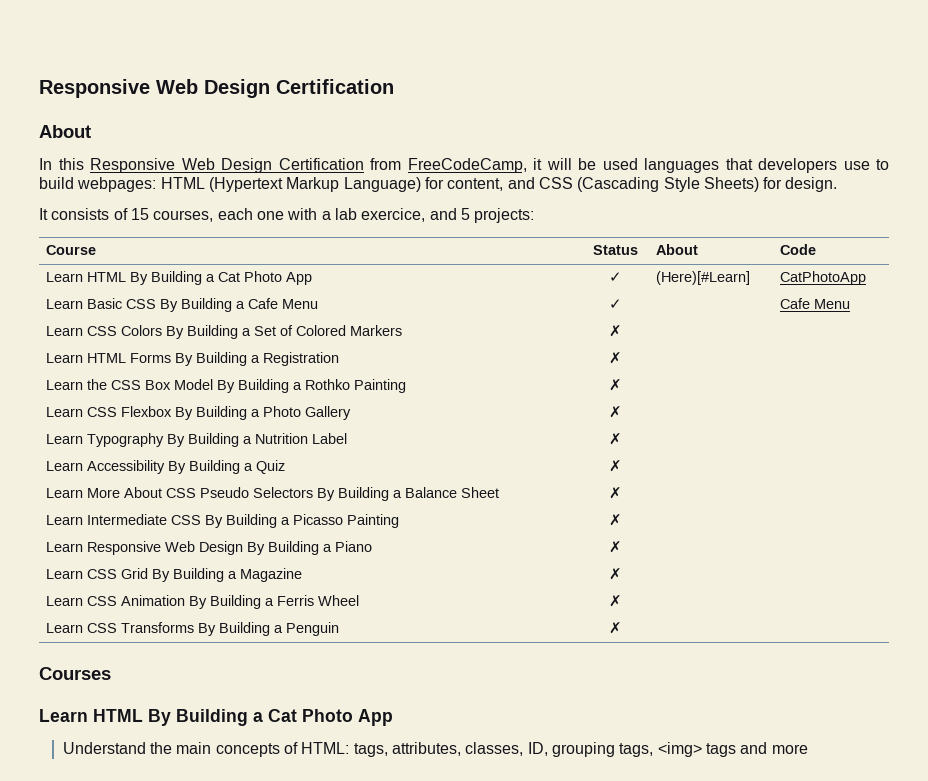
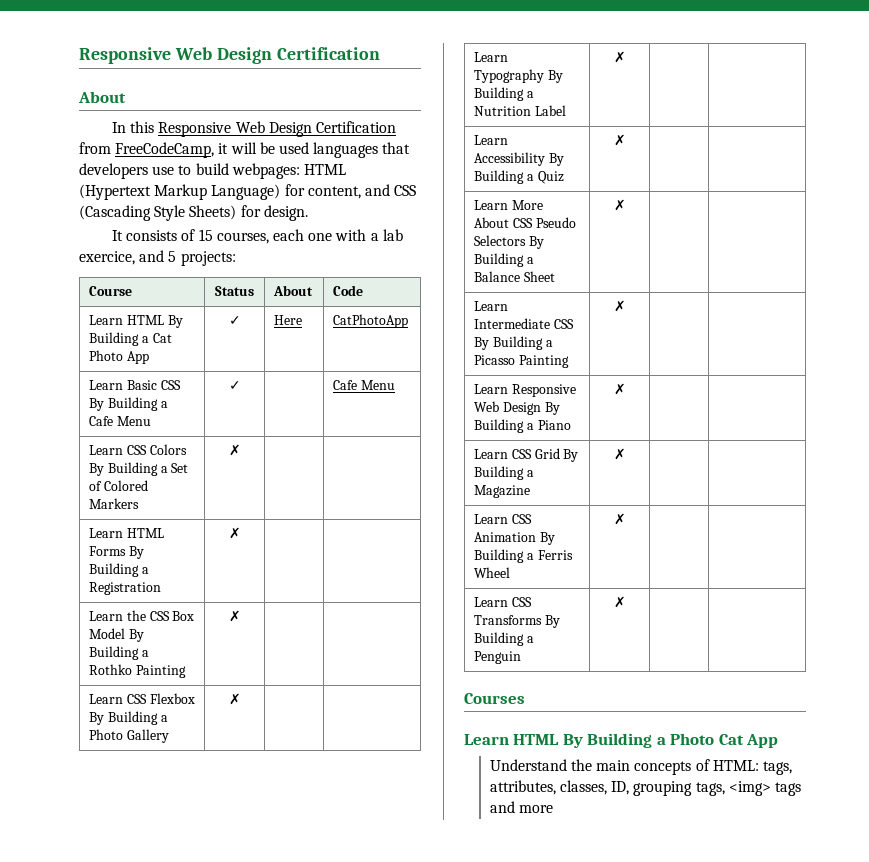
[656,271,751,285] (Here)[#Learn] -> [274,315,303,325] Here
[268,709,353,722] Cat Photo -> [670,733,744,745] Photo Cat

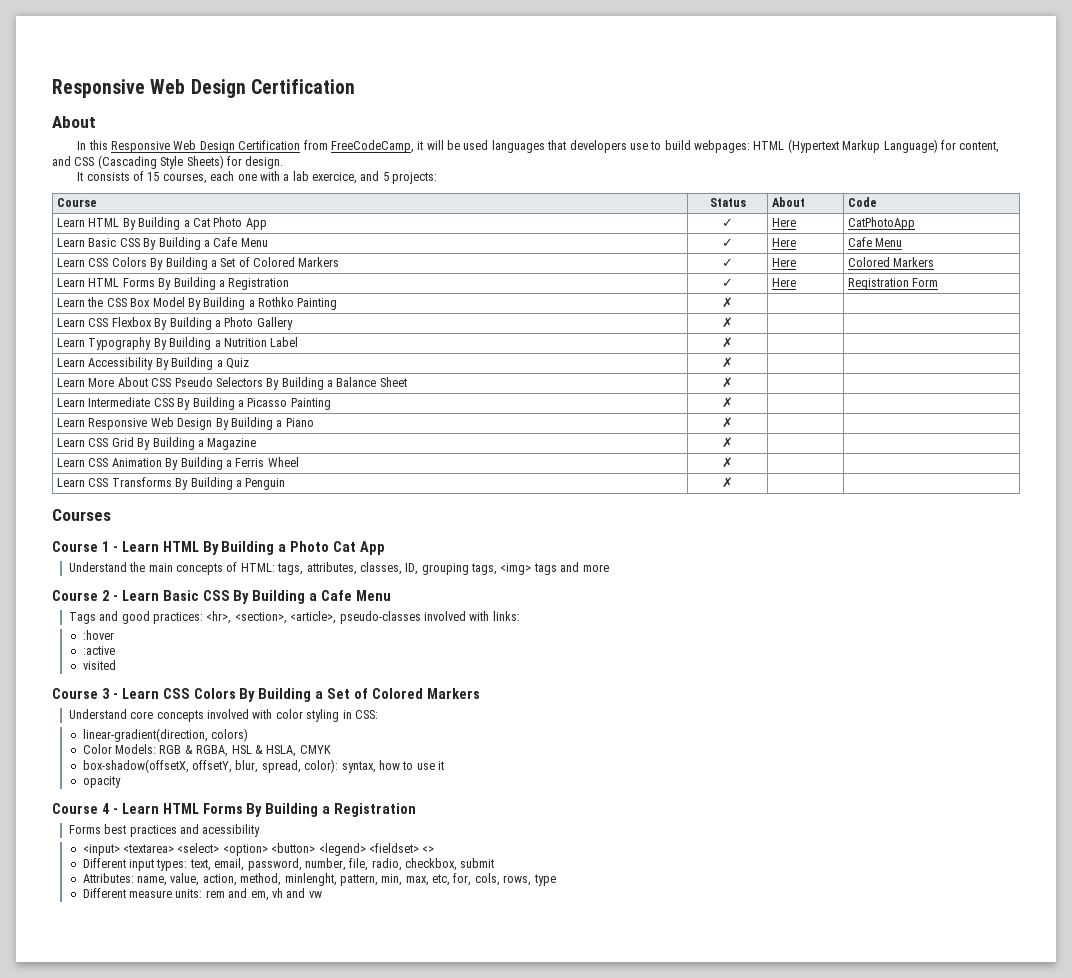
(241, 385) none -> [772,238,797,247] Here
[228,444,241,456] ✗ | | -> [721,258,733,267] [772,258,797,267] [848,257,935,267] ✓ | Here | Colored Markers
[228,527,241,539] ✗ | | -> [721,278,733,287] [772,278,797,287] [848,278,939,290] ✓ | Here | Registration Form
(525, 698) none -> [52,541,118,552] Course 1 -
(554, 809) none -> [52,590,392,604] [68,611,520,624] [82,630,114,640] [82,646,115,655] [82,660,116,670] [52,688,480,702] [68,709,378,722] [82,728,248,742] [82,744,331,757] [82,759,444,773] [82,776,121,788] [52,803,417,817] [68,824,261,837] [82,843,435,856] [82,858,495,871] [82,873,556,886] [82,888,322,901] // Course 2 - Learn Basic CSS By Building a Cafe Menu // Tags and good practices: <hr>, <section>, <article>, pseudo-classes involved with links: // :hover // :active // visited // Course 3 - Learn CSS Colors By Building a Set of Colored Markers // Understand core concepts involved with color styling in CSS: // linear-gradient(direction, colors) // Color Models: RGB & RGBA, HSL & HSLA, CMYK // box-shadow(offsetX, offsetY, blur, spread, color): syntax, how to use it // opacity // Course 4 - Learn HTML Forms By Building a Registration // Forms best practices and acessibility // <input> <textarea> <select> <option> <button> <legend> <fieldset> <> // Different input types: text, email, password, number, file, radio, checkbox, submit // Attributes: name, value, action, method, minlenght, pattern, min, max, etc, for, cols, rows, type // Different measure units: rem and em, vh and vw

